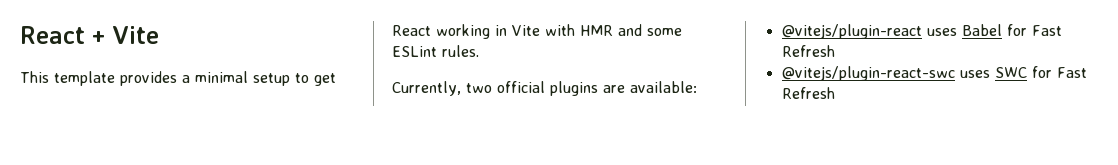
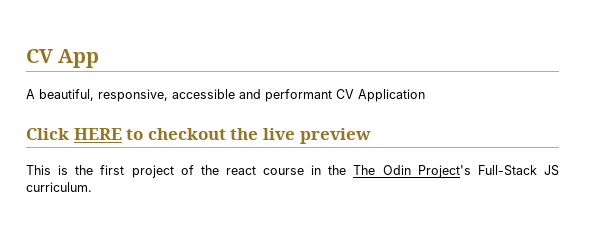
[20,26,159,44] [20,71,336,86] [392,24,682,39] [392,45,479,57] [392,81,697,96] [781,24,1062,39] [781,45,835,57] [781,66,1087,81] [781,87,835,99] React + Vite // This template provides a minimal setup to get React working in Vite with HMR and some ESLint rules. // Currently, two official plugins are available: // @vitejs/plugin-react uses Babel for Fast Refresh // @vitejs/plugin-react-swc uses SWC for Fast Refresh -> [26,49,100,68] [26,89,425,102] [26,128,371,144] [26,165,559,178] [26,182,92,192] CV App // A beautiful, responsive, accessible and performant CV Application // Click HERE to checkout the live preview // This is the first project of the react course in the The Odin Project's Full-Stack JS curriculum.

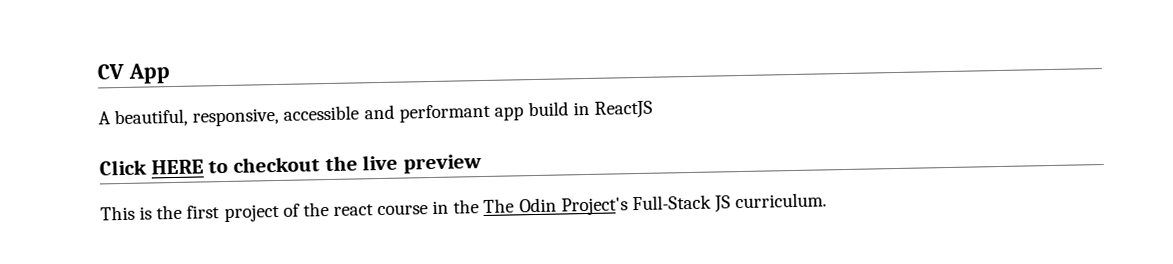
[336,89,425,102] CV Application -> [493,100,654,121] app build in ReactJS

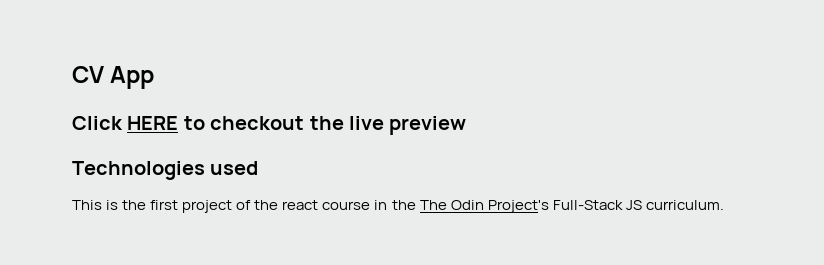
[98,100,654,128] // A beautiful, responsive, accessible and performant app build in ReactJS -> (155, 77) none
(483, 164) none -> [72,161,259,180] // Technologies used

